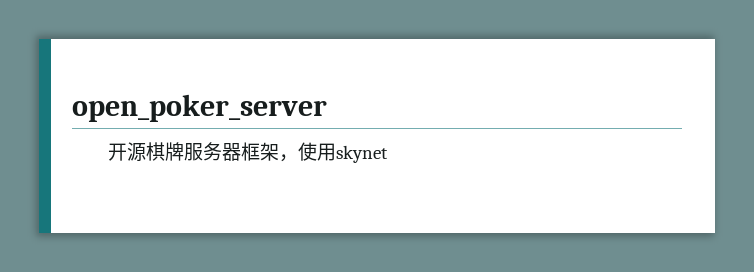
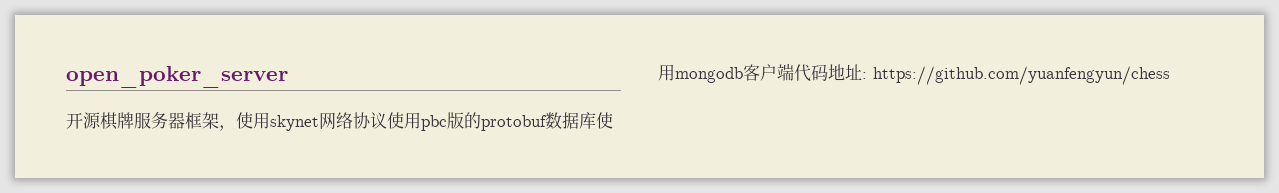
(388, 154) none -> [319,112,613,131] [658,63,1170,85] 网络协议使用pbc版的protobuf数据库使用mongodb客户端代码地址: https://github.com/yuanfengyun/chess

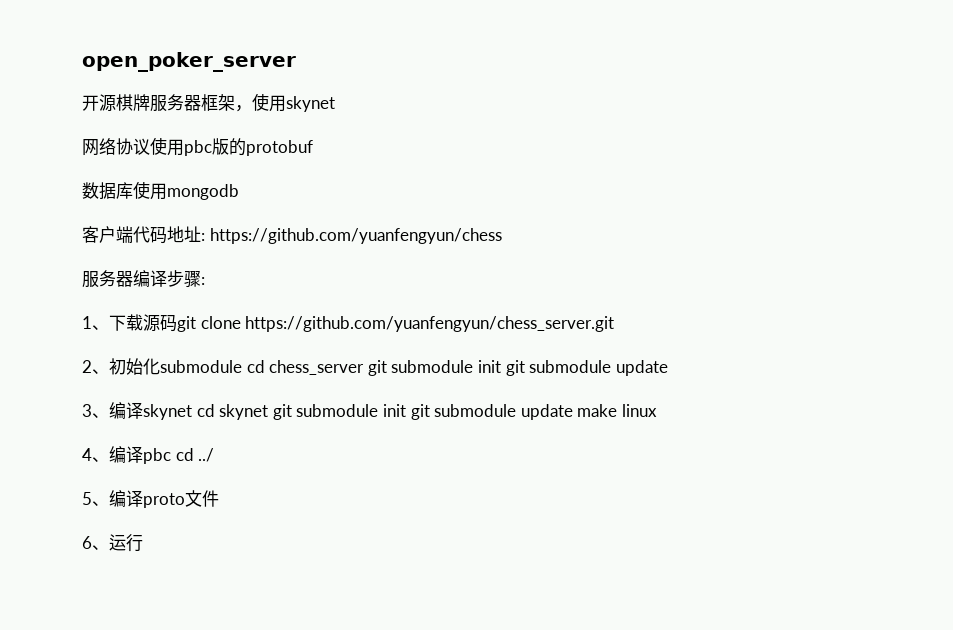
(319, 123) none -> (335, 104) //
(547, 123) none -> (313, 148) //
(743, 75) none -> (239, 192) //
(1170, 75) none -> [82,270,205,288] [82,314,615,332] [82,358,668,376] [82,402,657,420] [82,446,215,464] [82,490,219,508] [82,534,143,552] // 服务器编译步骤: // 1、下载源码git clone https://github.com/yuanfengyun/chess_server.git // 2、初始化submodule cd chess_server git submodule init git submodule update // 3、编译skynet cd skynet git submodule init git submodule update make linux // 4、编译pbc cd ../ // 5、编译proto文件 // 6、运行

